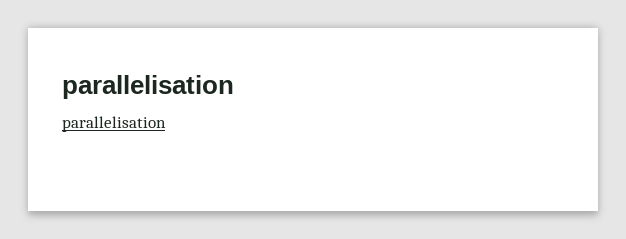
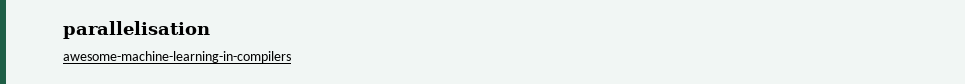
[62,116,166,132] parallelisation -> [63,51,291,63] awesome-machine-learning-in-compilers

